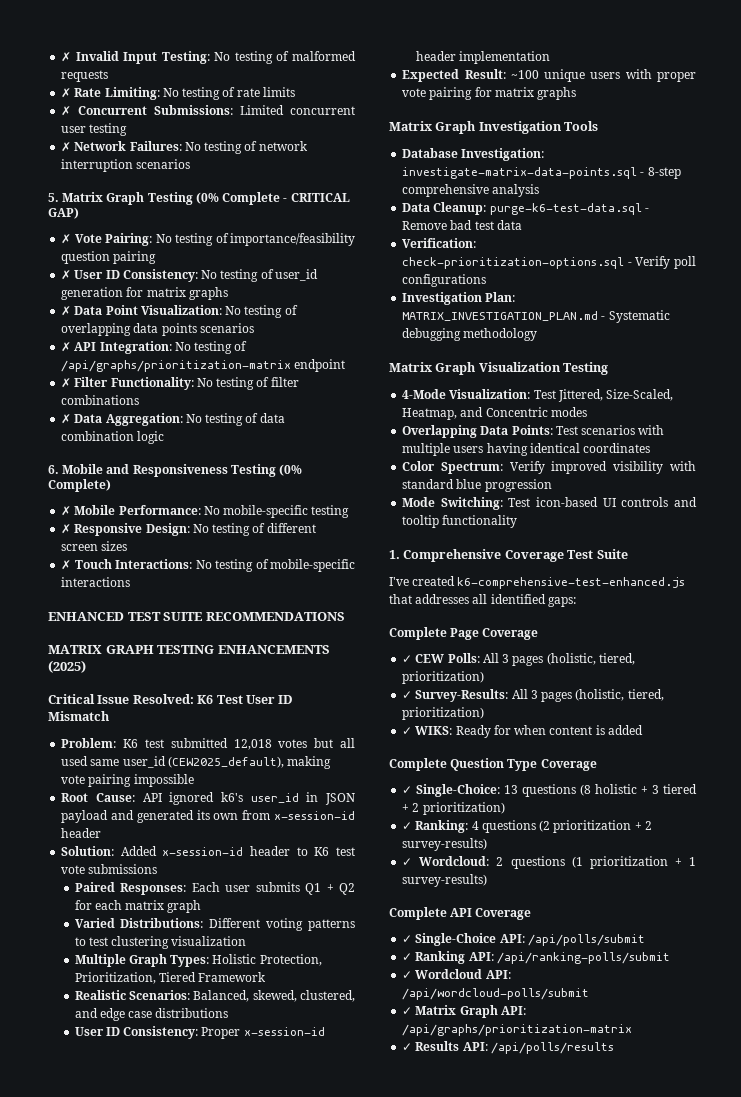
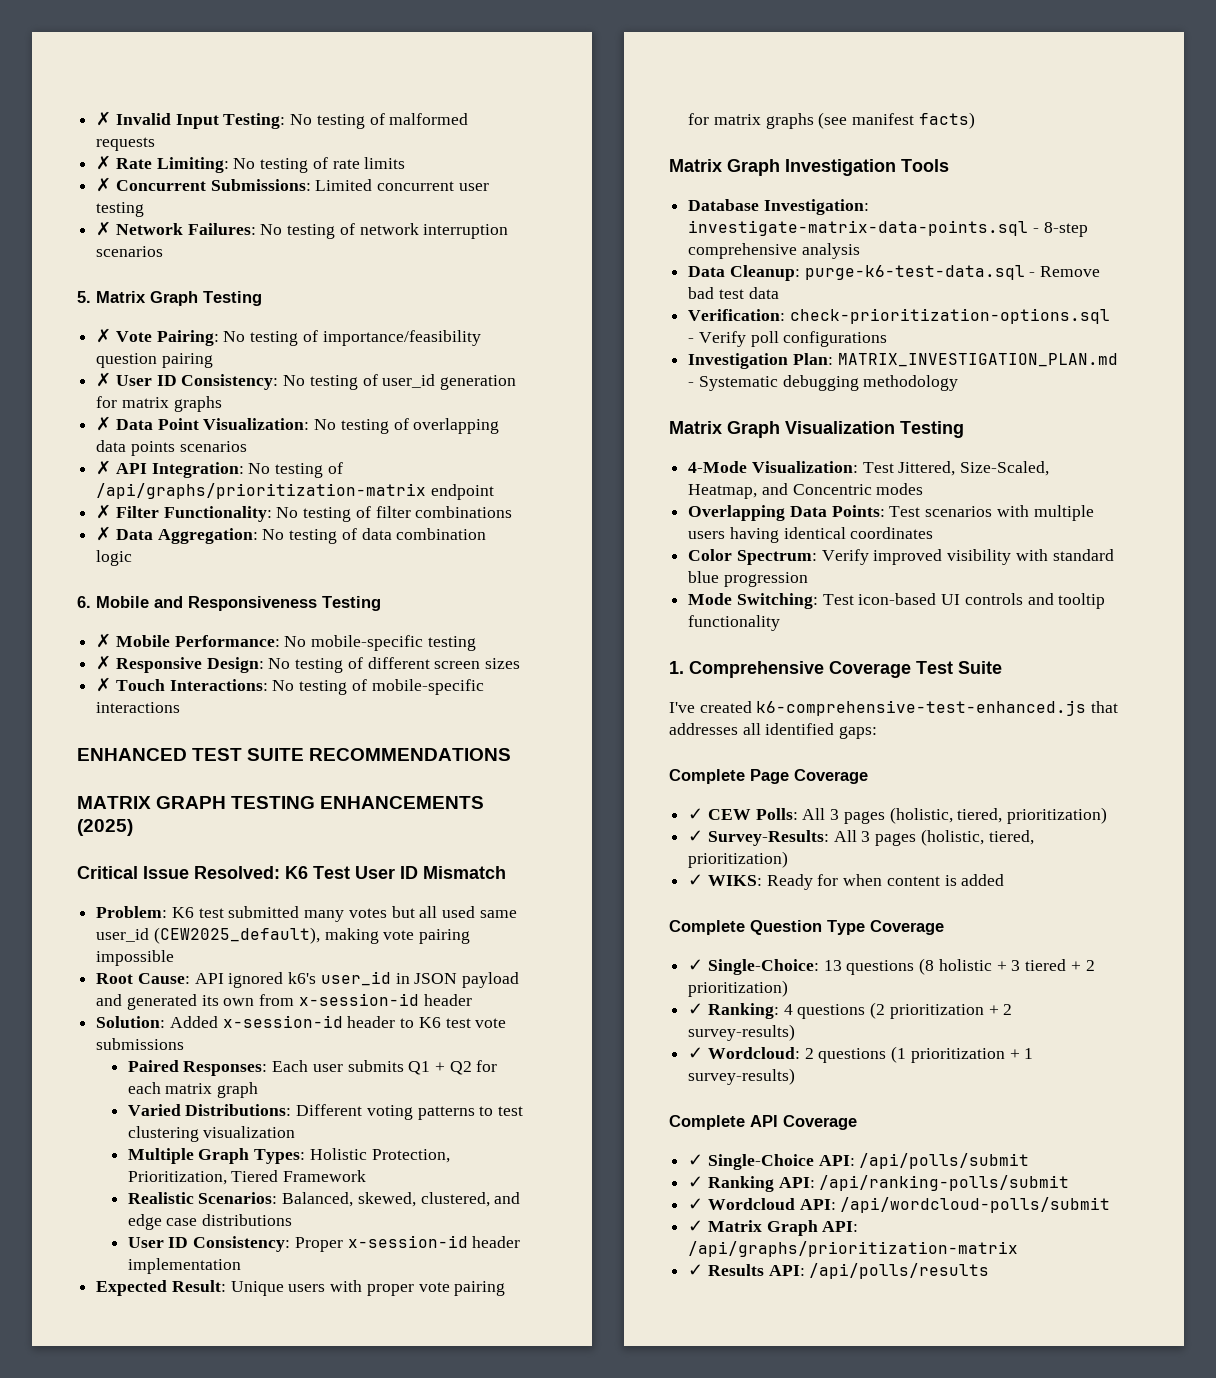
[195,192,350,205] [48,207,79,219] (0% Complete - CRITICAL GAP) -> (262, 298) none
[279,464,303,476] [48,479,111,492] (0% Complete) -> (381, 603) none
[233,739,272,750] 12,018 -> [304,910,345,922] many
[510,69,586,82] ~100 unique -> [230,1281,284,1296] Unique
(577, 93) none -> [818,112,975,129] (see manifest facts)

